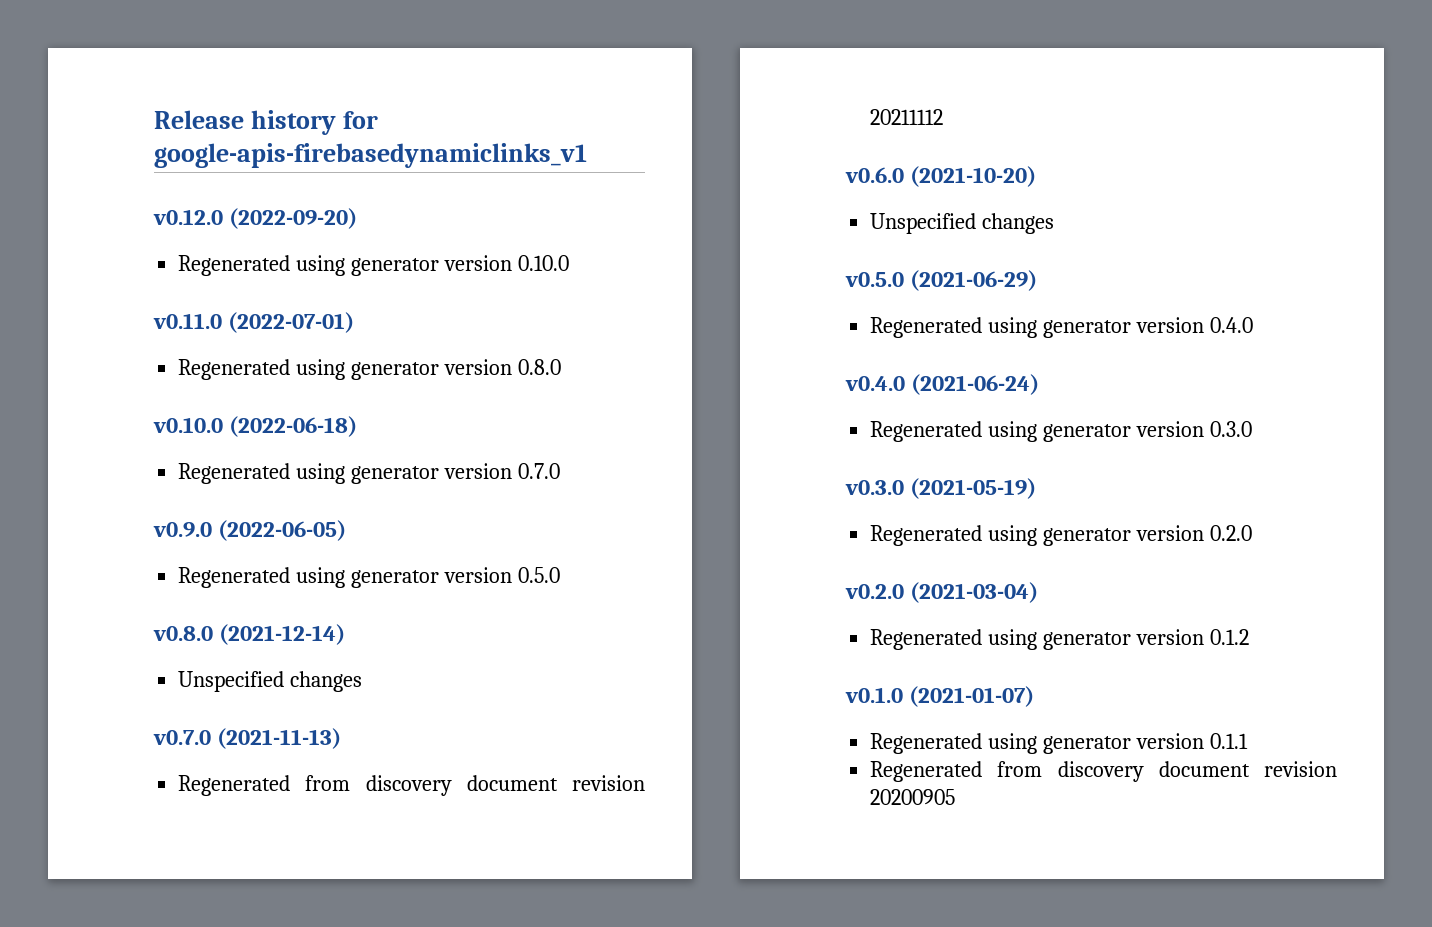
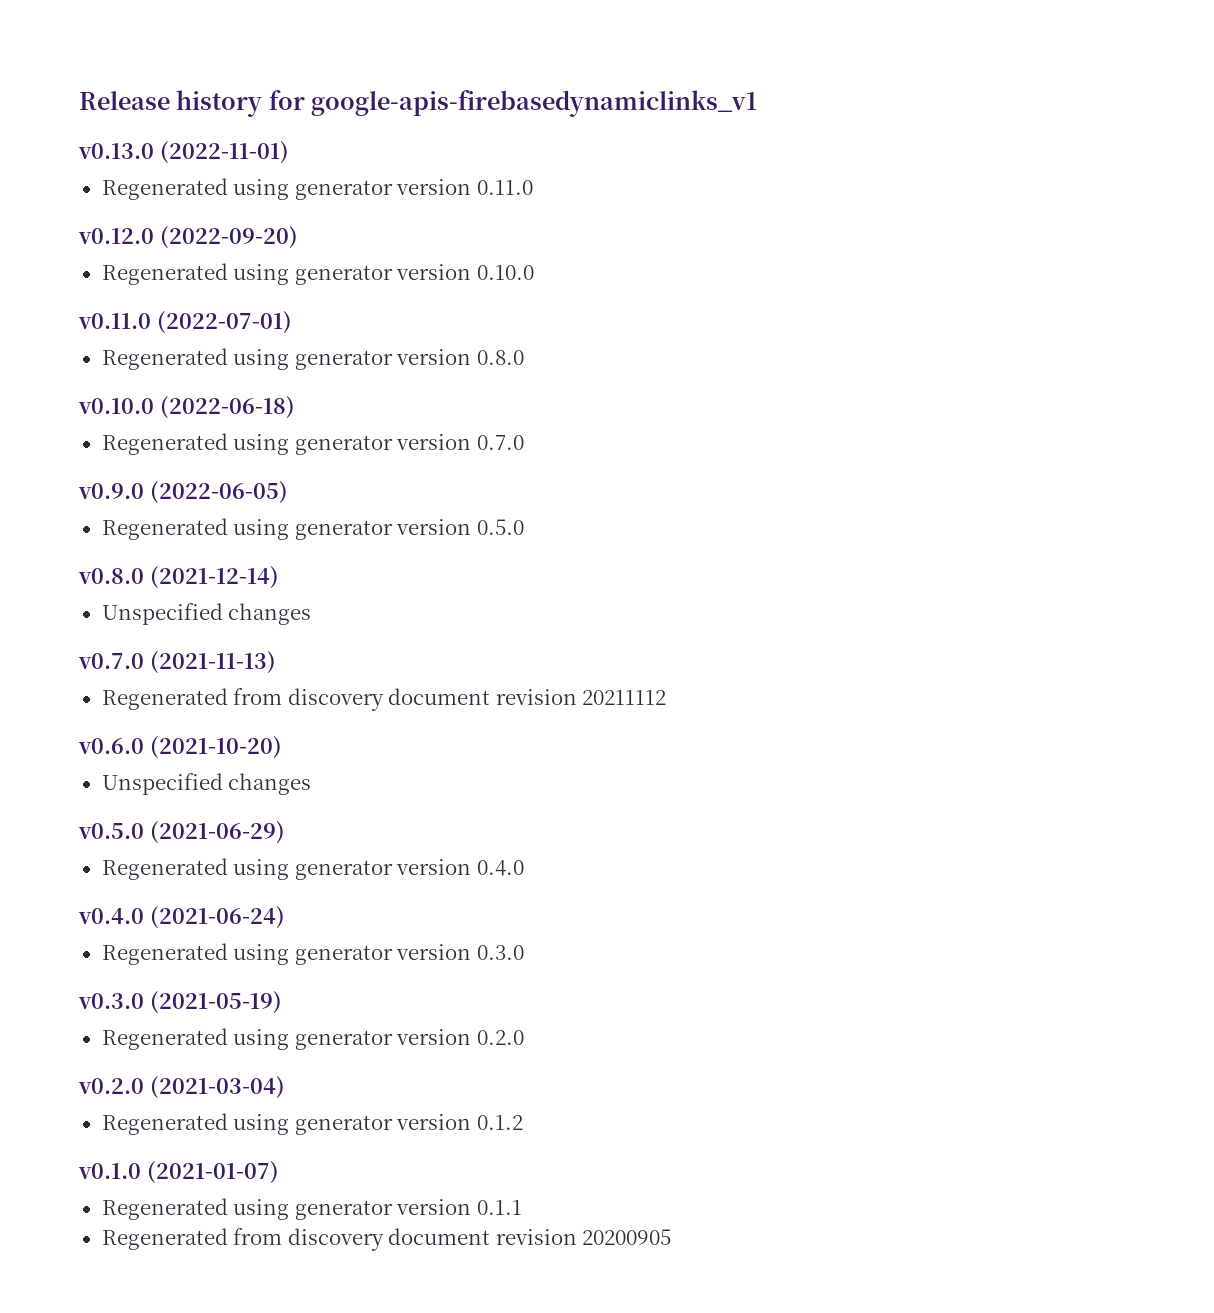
(587, 155) none -> [78,141,289,164] [101,178,533,200] // v0.13.0 (2022-11-01) // Regenerated using generator version 0.11.0

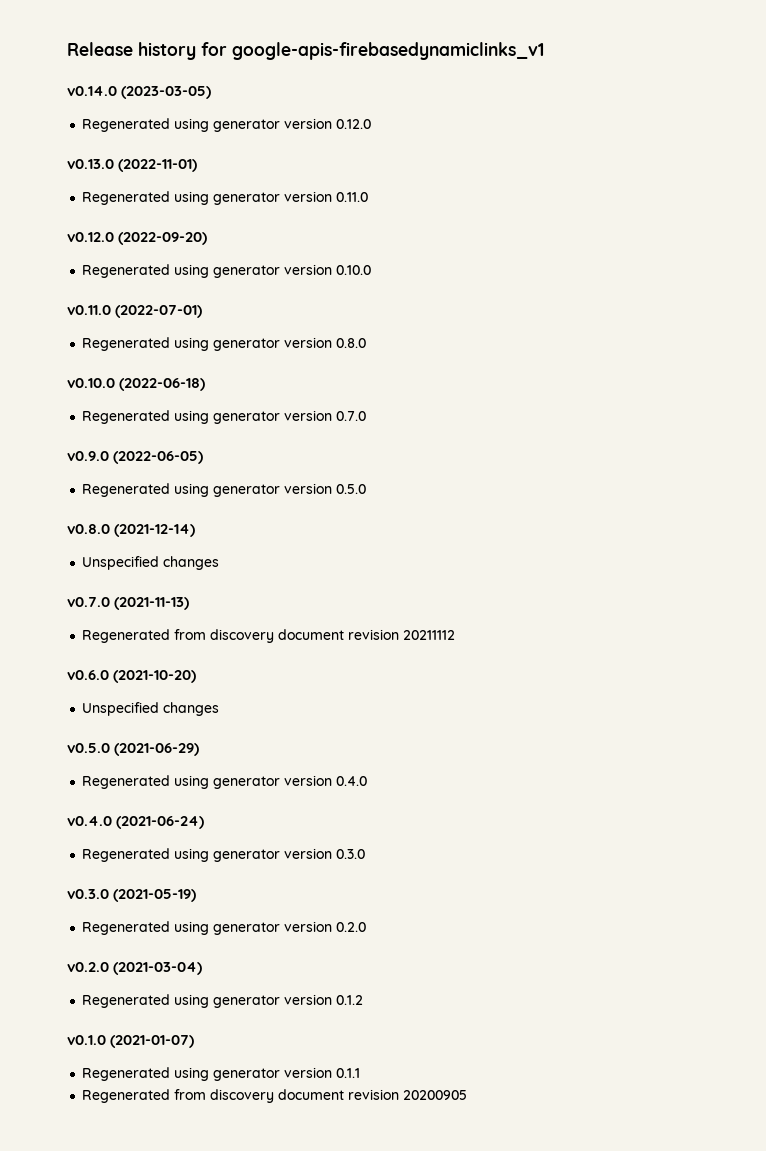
(758, 103) none -> [67,86,212,99] [82,118,372,132] // v0.14.0 (2023-03-05) // Regenerated using generator version 0.12.0

